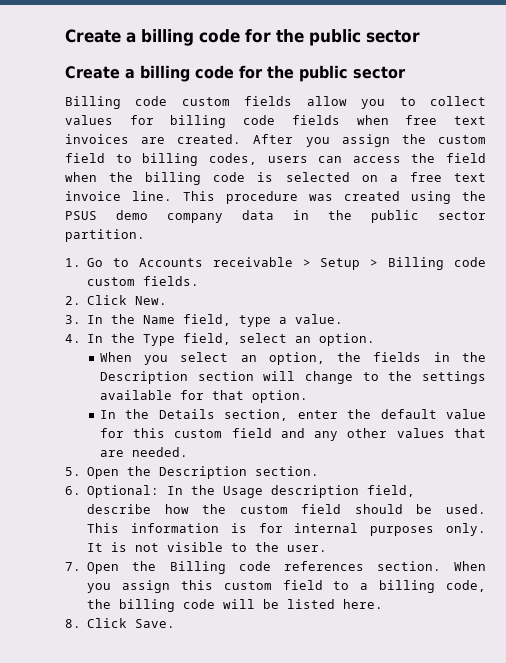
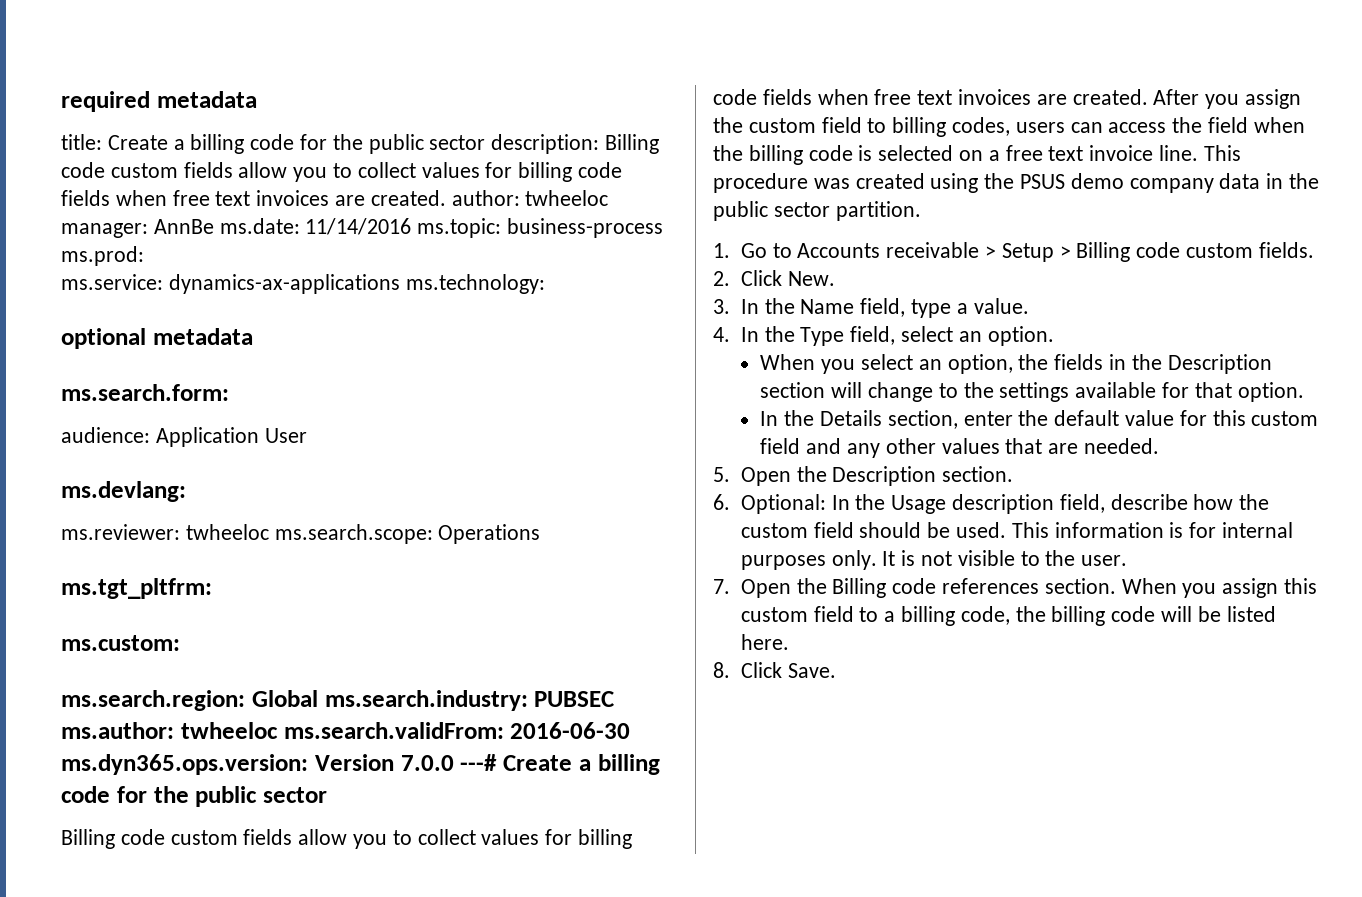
[65,29,420,46] Create a billing code for the public sector // -> [61,91,257,112] [61,134,660,154] [61,162,623,182] [61,190,609,206] [61,218,664,238] [61,246,144,266] [61,274,545,294] [61,328,253,349] [61,384,229,401] [61,427,307,447] [61,481,186,502] [61,524,541,544] [61,578,212,599] [61,635,180,651] [61,690,615,711] [61,722,631,739] [61,754,498,775] required metadata // title: Create a billing code for the public sector description: Billing code custom fields allow you to collect values for billing code fields when free text invoices are created. author: twheeloc manager: AnnBe ms.date: 11/14/2016 ms.topic: business-process ms.prod: // ms.service: dynamics-ax-applications ms.technology: // optional metadata // ms.search.form: // audience: Application User // ms.devlang: // ms.reviewer: twheeloc ms.search.scope: Operations // ms.tgt_pltfrm: // ms.custom: // ms.search.region: Global ms.search.industry: PUBSEC ms.author: twheeloc ms.search.validFrom: 2016-06-30 ms.dyn365.ops.version: Version 7.0.0 ---#

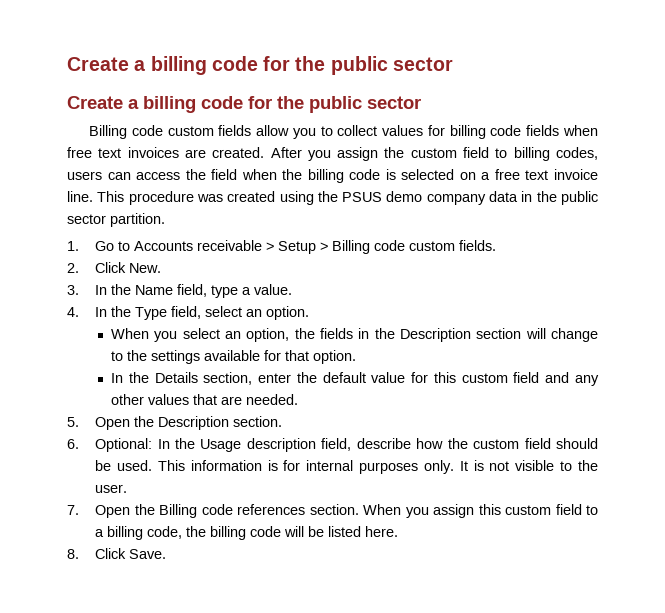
[61,91,257,112] [61,134,660,154] [61,162,623,182] [61,190,609,206] [61,218,664,238] [61,246,144,266] [61,274,545,294] [61,328,253,349] [61,384,229,401] [61,427,307,447] [61,481,186,502] [61,524,541,544] [61,578,212,599] [61,635,180,651] [61,690,615,711] [61,722,631,739] [61,754,498,775] required metadata // title: Create a billing code for the public sector description: Billing code custom fields allow you to collect values for billing code fields when free text invoices are created. author: twheeloc manager: AnnBe ms.date: 11/14/2016 ms.topic: business-process ms.prod: // ms.service: dynamics-ax-applications ms.technology: // optional metadata // ms.search.form: // audience: Application User // ms.devlang: // ms.reviewer: twheeloc ms.search.scope: Operations // ms.tgt_pltfrm: // ms.custom: // ms.search.region: Global ms.search.industry: PUBSEC ms.author: twheeloc ms.search.validFrom: 2016-06-30 ms.dyn365.ops.version: Version 7.0.0 ---# -> [67,56,453,75] Create a billing code for the public sector //

